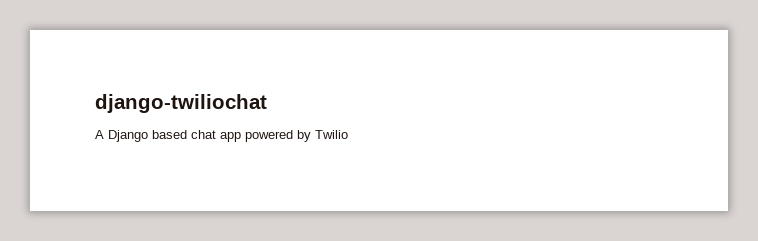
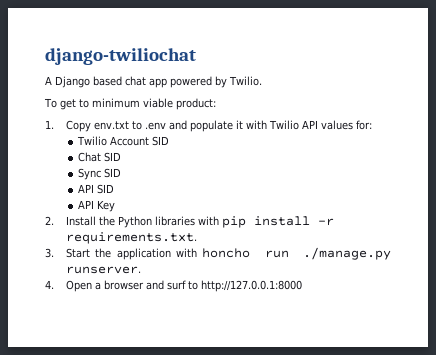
[315,130,348,139] Twilio -> [229,76,262,86] [44,98,216,110] [45,120,373,132] [77,136,170,146] [78,152,122,162] [78,168,122,180] [78,184,115,194] [78,200,116,212] [45,216,335,228] [66,232,198,244] [45,247,391,260] [66,266,142,274] [45,280,303,292] Twilio. // To get to minimum viable product: // 1. Copy env.txt to .env and populate it with Twilio API values for: // Twilio Account SID // Chat SID // Sync SID // API SID // API Key // 2. Install the Python libraries with pip install -r requirements.txt. // 3. Start the application with honcho run ./manage.py runserver. // 4. Open a browser and surf to http://127.0.0.1:8000

